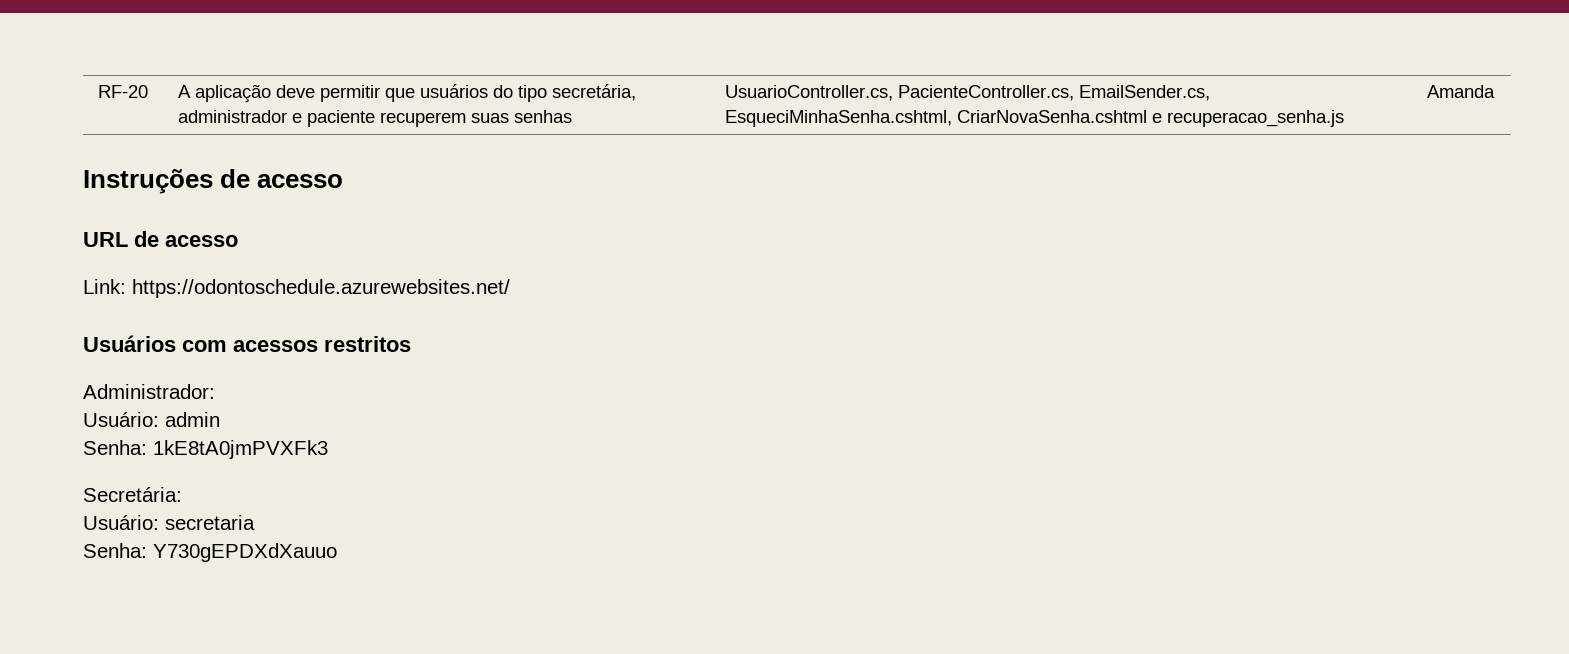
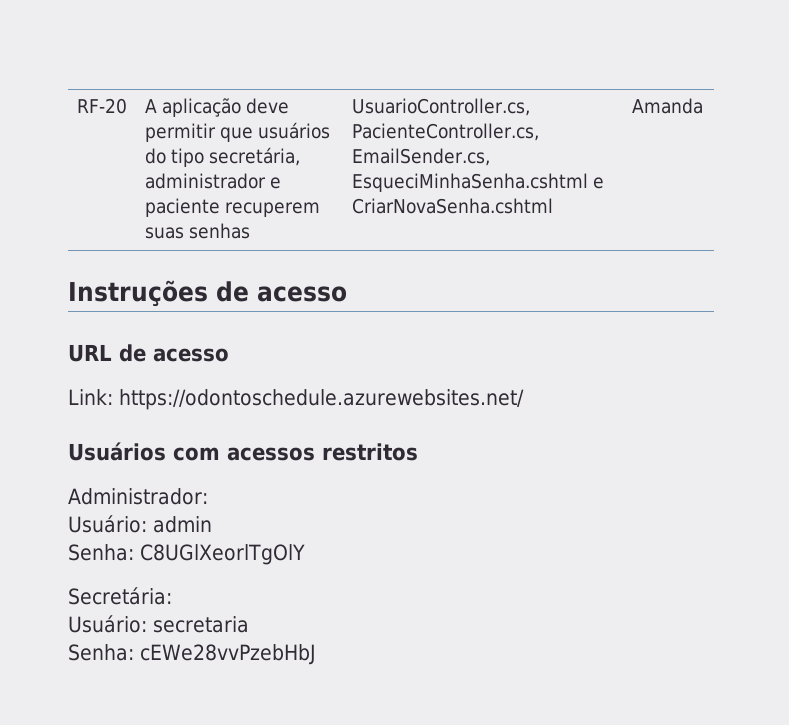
[724,110,952,127] EsqueciMinhaSenha.cshtml, -> [351,173,604,192] EsqueciMinhaSenha.cshtml e
[1151,110,1344,127] e recuperacao_senha.js -> (553, 206) none
[153,440,328,459] 1kE8tA0jmPVXFk3 -> [140,544,305,565] C8UGlXeorlTgOlY
[153,543,337,562] Y730gEPDXdXauuo -> [140,644,316,665] cEWe28vvPzebHbJ

